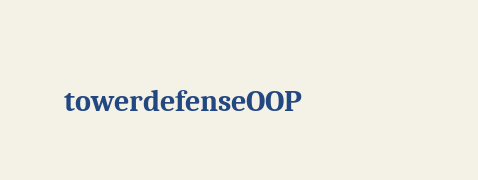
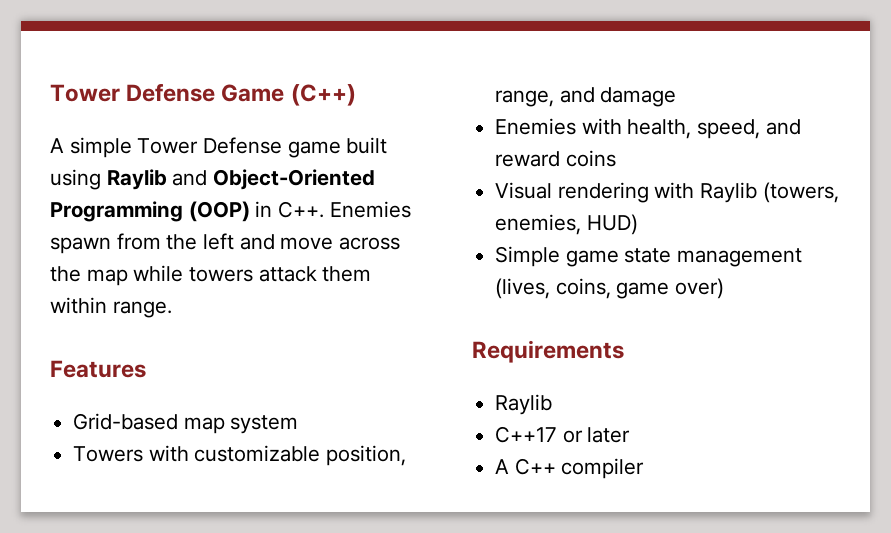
[64,89,302,111] towerdefenseOOP -> [50,83,356,106] [50,137,388,158] [50,169,376,190] [50,201,411,222] [50,233,401,254] [50,265,372,286] [50,297,172,318] [50,360,146,378] [73,413,299,434] [73,445,407,466] [495,87,677,107] [495,118,801,139] [495,150,616,167] [495,182,839,203] [495,214,638,235] [495,246,803,267] [495,278,725,299] [472,340,624,363] [495,394,553,415] [495,426,631,443] [495,458,645,479] Tower Defense Game (C++) // A simple Tower Defense game built using Raylib and Object-Oriented Programming (OOP) in C++. Enemies spawn from the left and move across the map while towers attack them within range. // Features // Grid-based map system // Towers with customizable position, range, and damage // Enemies with health, speed, and reward coins // Visual rendering with Raylib (towers, enemies, HUD) // Simple game state management (lives, coins, game over) // Requirements // Raylib // C++17 or later // A C++ compiler

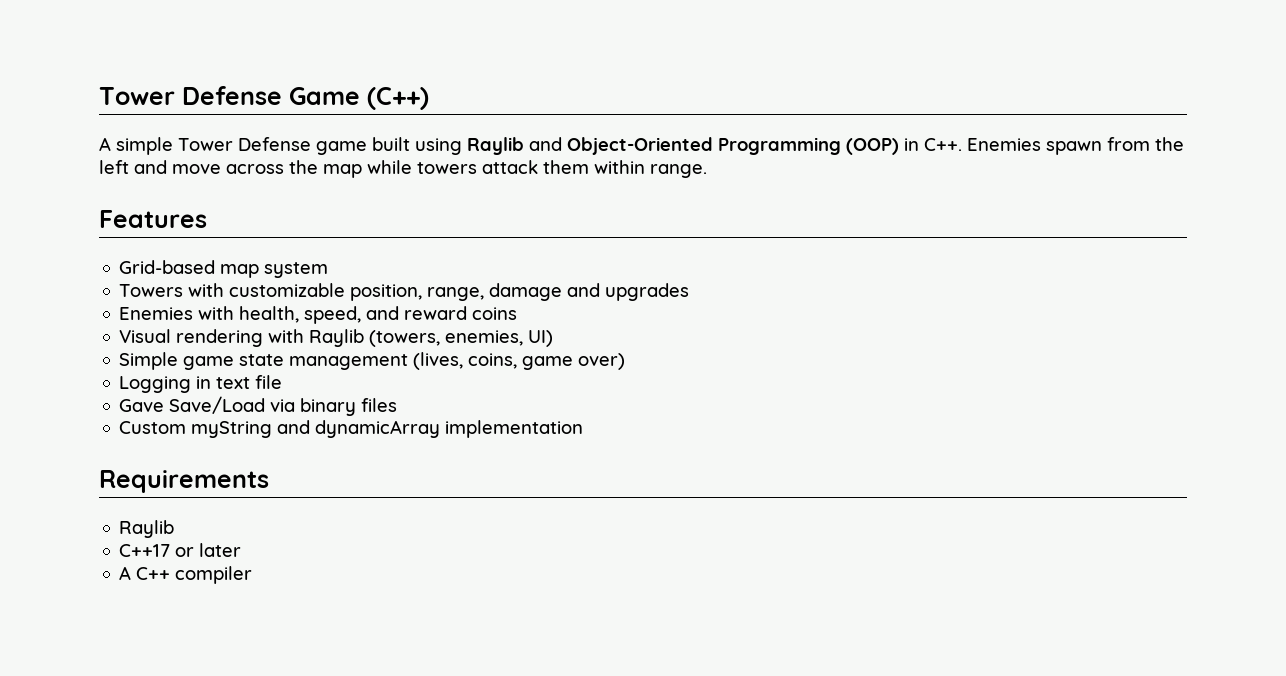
[559,87,677,107] and damage -> [489,283,690,301] damage and upgrades
[586,214,638,235] HUD) -> [528,330,554,347] UI)
(725, 288) none -> [119,375,283,393] [119,396,398,416] [119,420,584,438] // Logging in text file // Gave Save/Load via binary files // Custom myString and dynamicArray implementation

